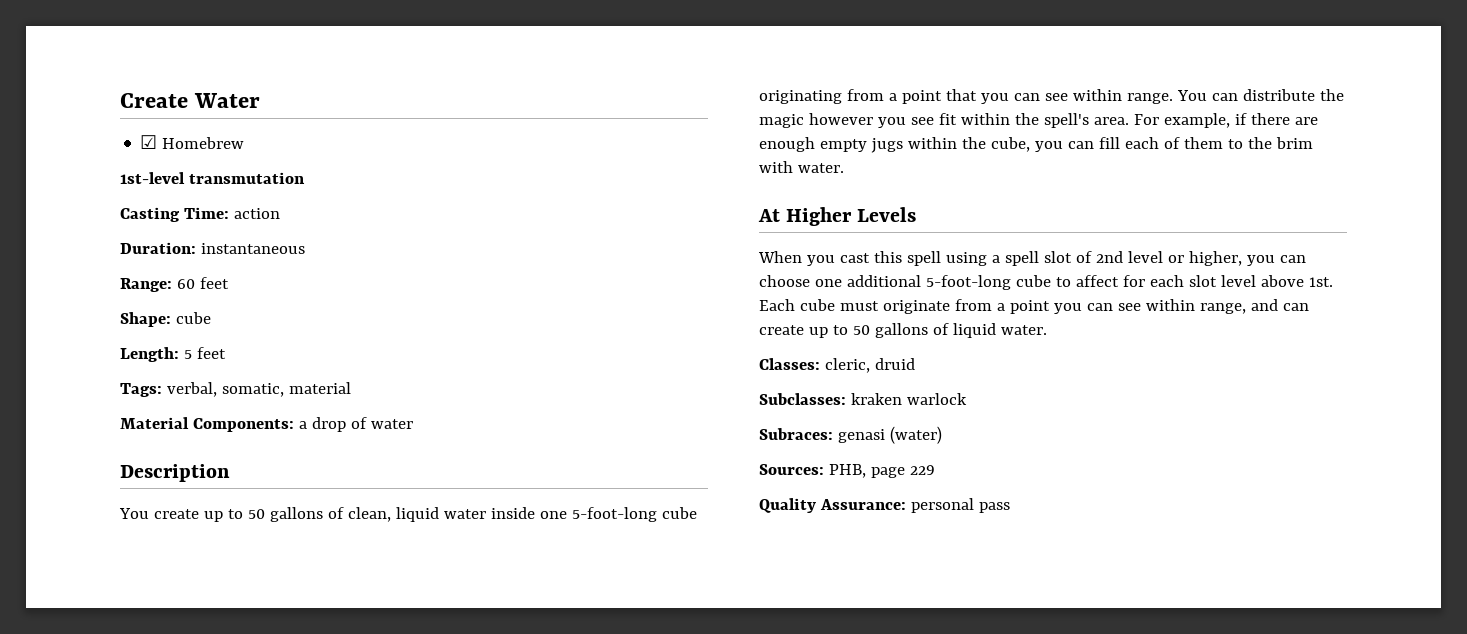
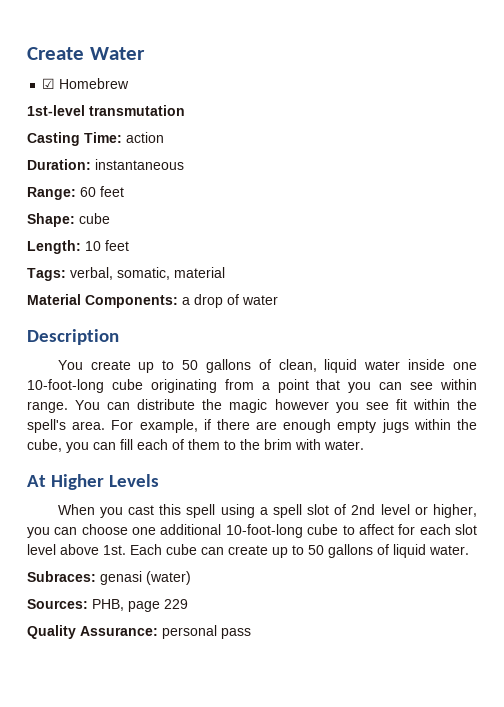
[183,350,192,359] 5 -> [85,241,101,251] 10
[571,507,657,522] 5-foot-long -> [27,379,104,393] 10-foot-long
[925,275,1011,290] 5-foot-long -> [225,524,303,538] 10-foot-long
[839,299,1278,314] must originate from a point you can see within range, and -> (197, 549) none
[759,358,915,373] [759,393,967,405] // Classes: cleric, druid // Subclasses: kraken warlock -> (469, 550) none

